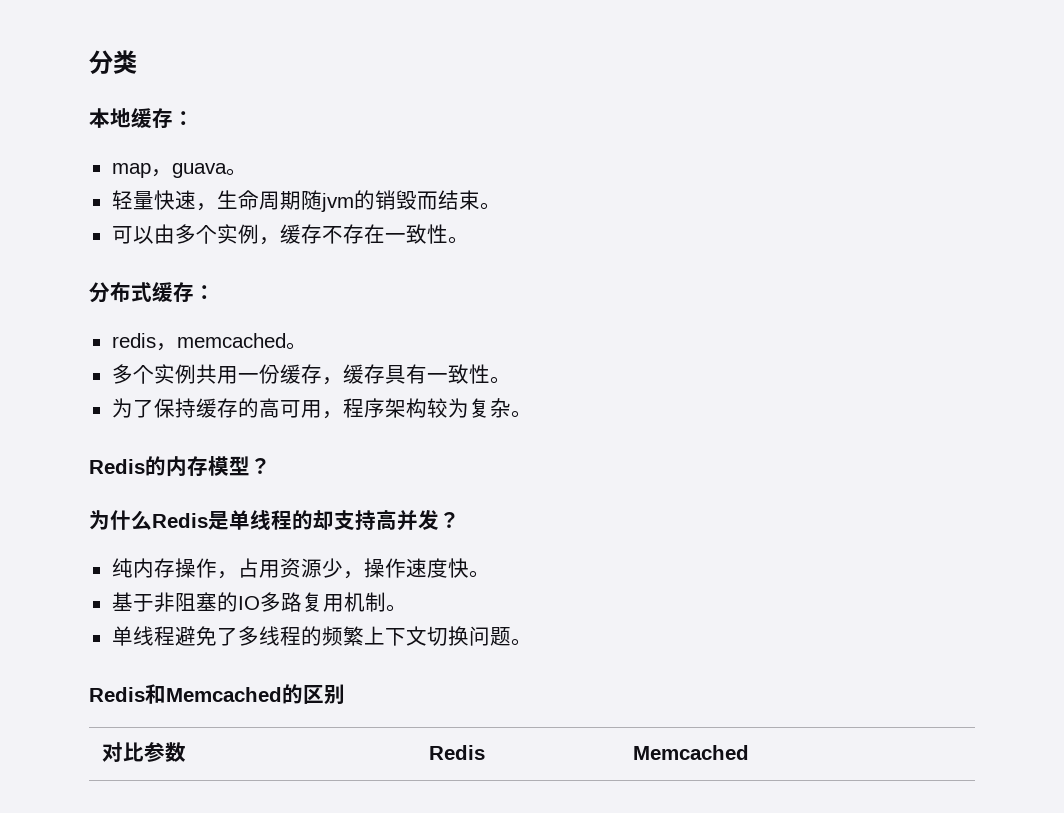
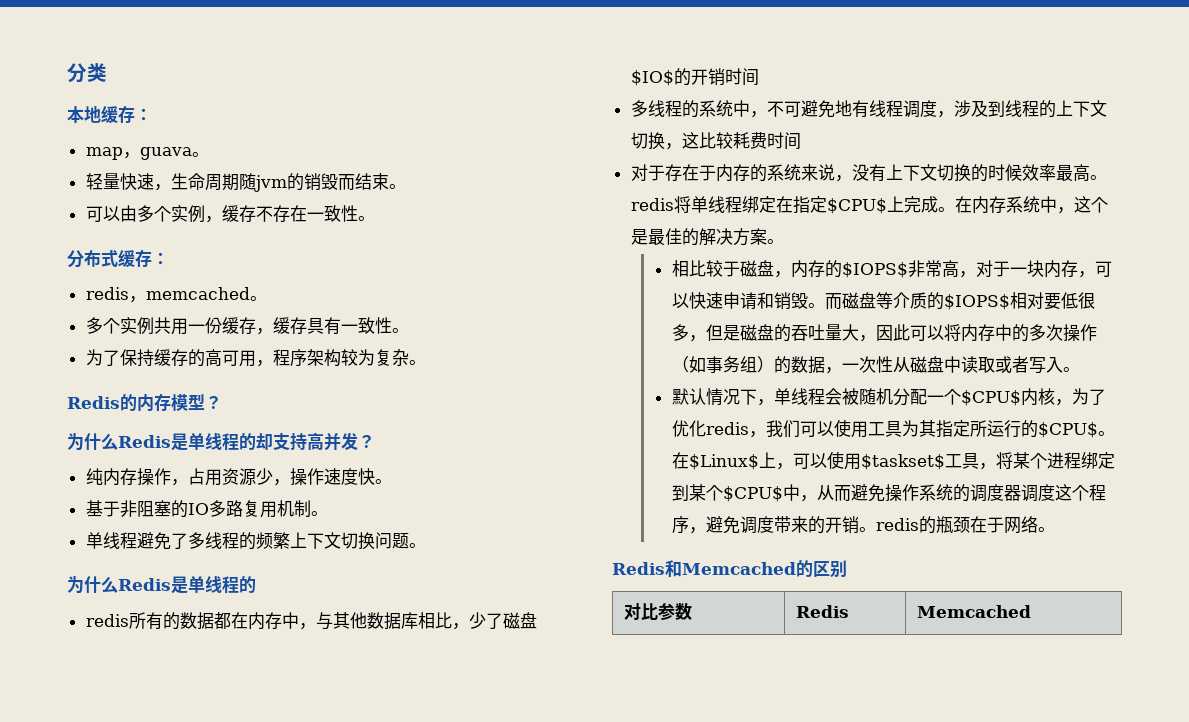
(532, 642) none -> [67,576,256,594] [85,612,537,630] [630,68,759,86] [630,100,1107,118] [630,132,801,150] [630,164,1107,182] [630,196,1108,214] [630,228,784,246] [671,260,1112,278] [671,292,1095,310] [671,324,1097,342] [671,356,1080,374] [671,388,1106,406] [671,419,1115,438] [671,451,1115,470] [671,484,1106,502] [671,516,1055,534] // 为什么Redis是单线程的 // redis所有的数据都在内存中，与其他数据库相比，少了磁盘$IO$的开销时间 // 多线程的系统中，不可避免地有线程调度，涉及到线程的上下文切换，这比较耗费时间 // 对于存在于内存的系统来说，没有上下文切换的时候效率最高。redis将单线程绑定在指定$CPU$上完成。在内存系统中，这个是最佳的解决方案。 // 相比较于磁盘，内存的$IOPS$非常高，对于一块内存，可以快速申请和销毁。而磁盘等介质的$IOPS$相对要低很多，但是磁盘的吞吐量大，因此可以将内存中的多次操作（如事务组）的数据，一次性从磁盘中读取或者写入。 // 默认情况下，单线程会被随机分配一个$CPU$内核，为了优化redis，我们可以使用工具为其指定所运行的$CPU$。在$Linux$上，可以使用$taskset$工具，将某个进程绑定到某个$CPU$中，从而避免操作系统的调度器调度这个程序，避免调度带来的开销。redis的瓶颈在于网络。

